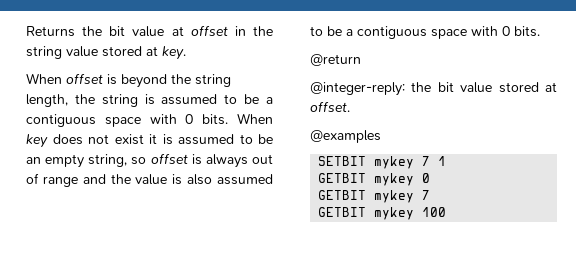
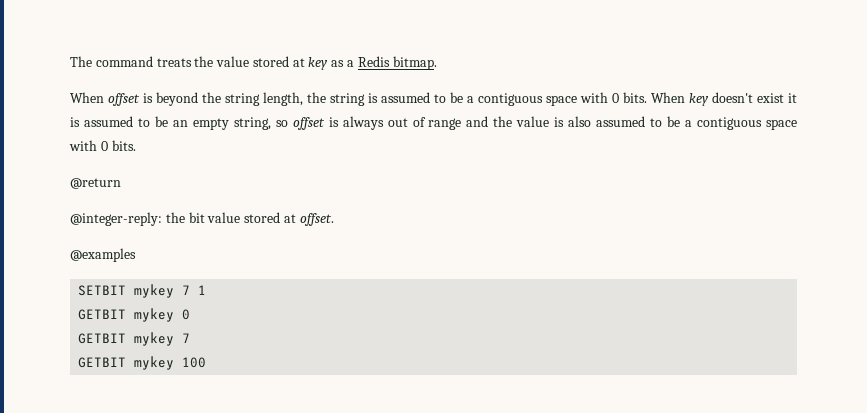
[26,25,273,37] [26,46,186,60] Returns the bit value at offset in the string value stored at key. -> [70,56,437,70] The command treats the value stored at key as a Redis bitmap.
[52,134,109,145] does not -> [712,92,753,103] doesn't

